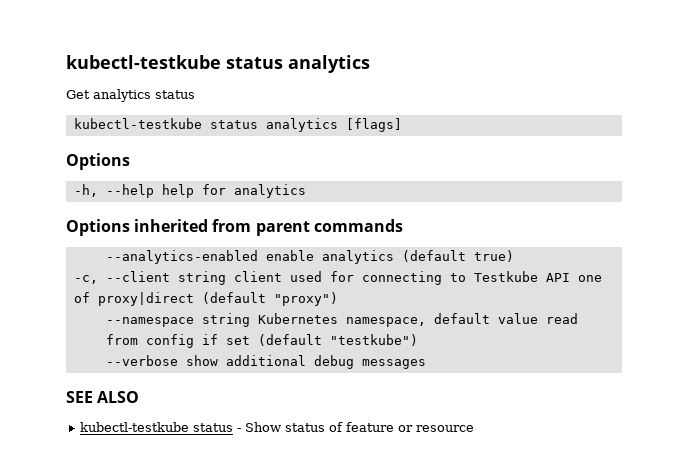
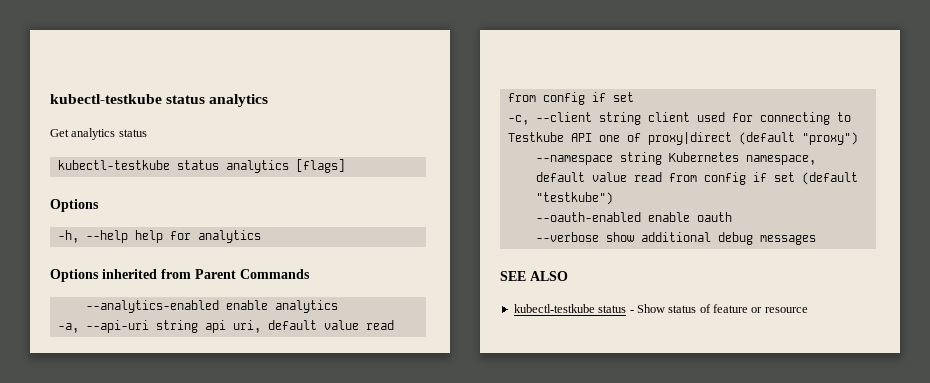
[255,219,403,236] parent commands -> [195,269,310,279] Parent Commands
[401,250,514,262] (default true) -> [57,320,394,333] [507,92,634,105] // -a, --api-uri string api uri, default value read from config if set
(418, 340) none -> [535,212,732,222] // --oauth-enabled enable oauth

